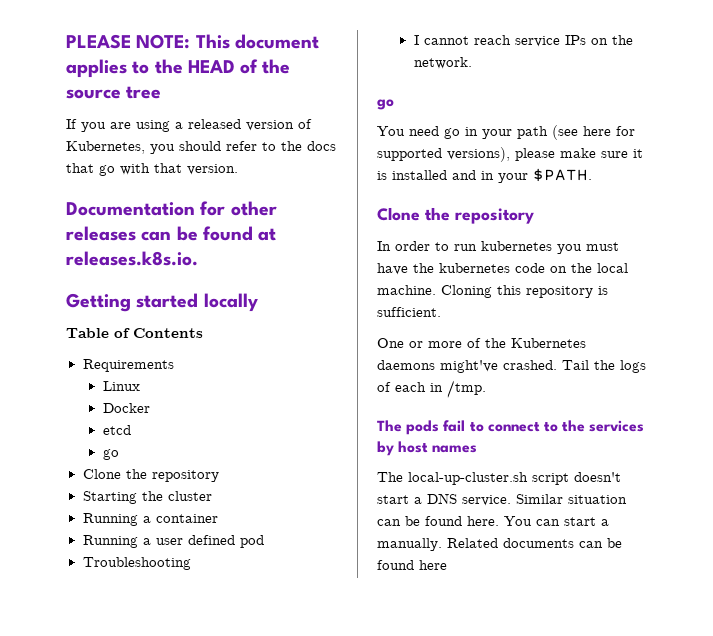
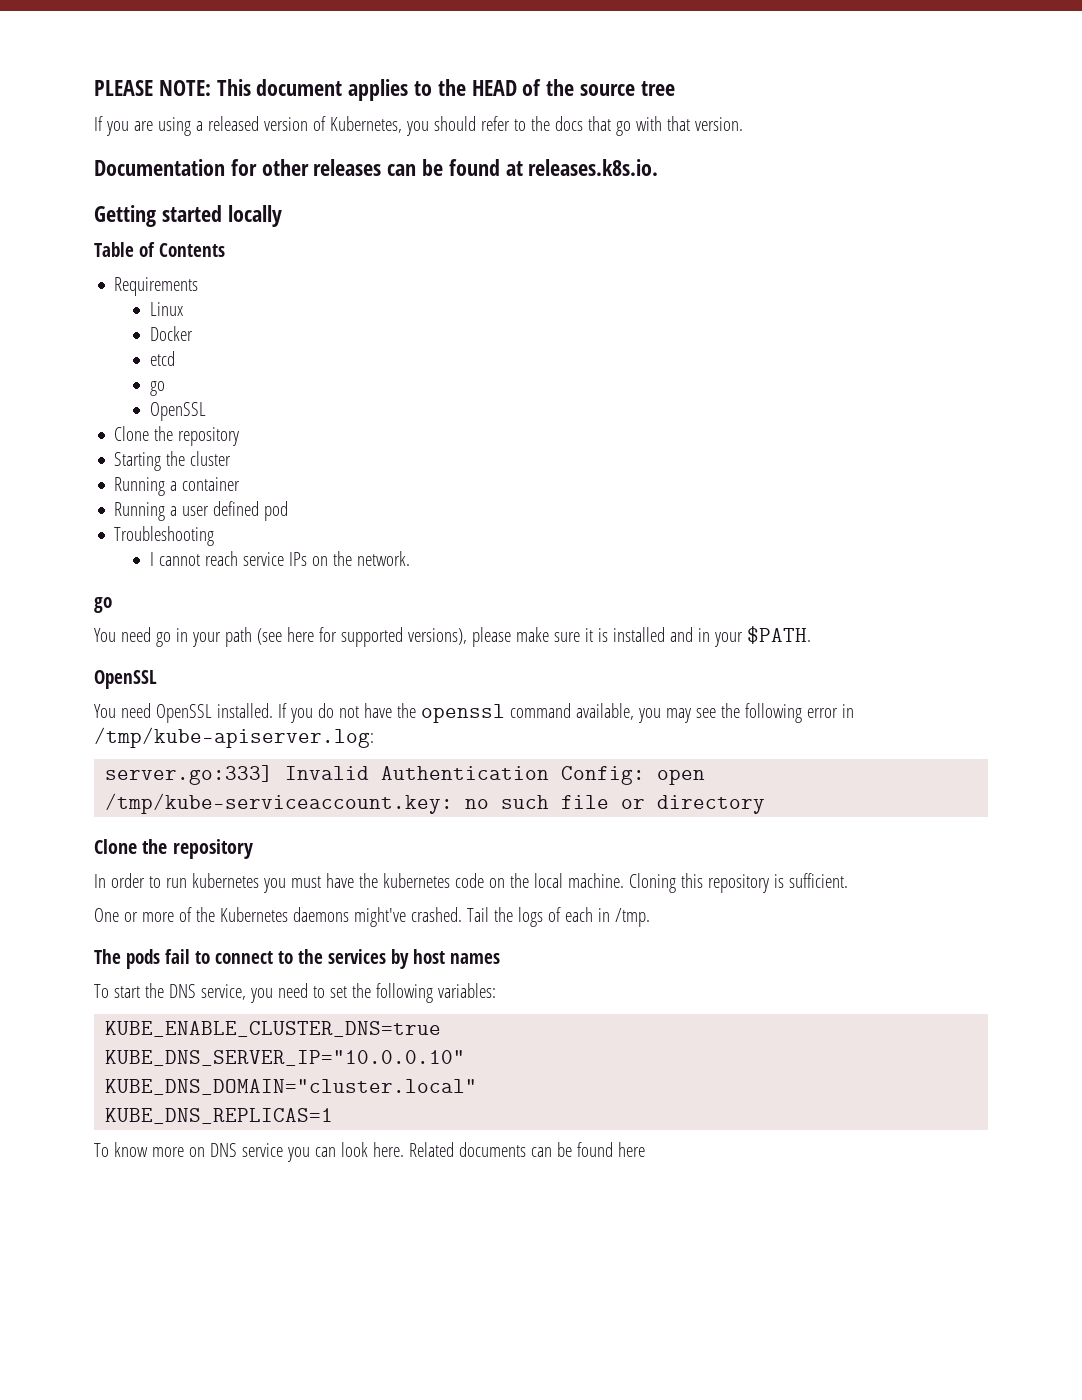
(119, 454) none -> [149,402,206,421] // OpenSSL
(592, 175) none -> [94,670,157,689] [94,703,854,723] [94,727,374,748] [105,765,706,785] [105,793,766,814] // OpenSSL // You need OpenSSL installed. If you do not have the openssl command available, you may see the following error in /tmp/kube-apiserver.log: // server.go:333] Invalid Authentication Config: open /tmp/kube-serviceaccount.key: no such file or directory
[377,472,621,485] [377,493,627,506] [377,516,609,526] [377,538,442,551] The local-up-cluster.sh script doesn't start a DNS service. Similar situation can be found here. You can start a manually. -> [94,983,496,1003] [105,1021,442,1037] [105,1050,466,1066] [105,1079,478,1095] [105,1108,334,1124] [94,1142,404,1162] To start the DNS service, you need to set the following variables: // KUBE_ENABLE_CLUSTER_DNS=true // KUBE_DNS_SERVER_IP="10.0.0.10" // KUBE_DNS_DOMAIN="cluster.local" // KUBE_DNS_REPLICAS=1 // To know more on DNS service you can look here.

